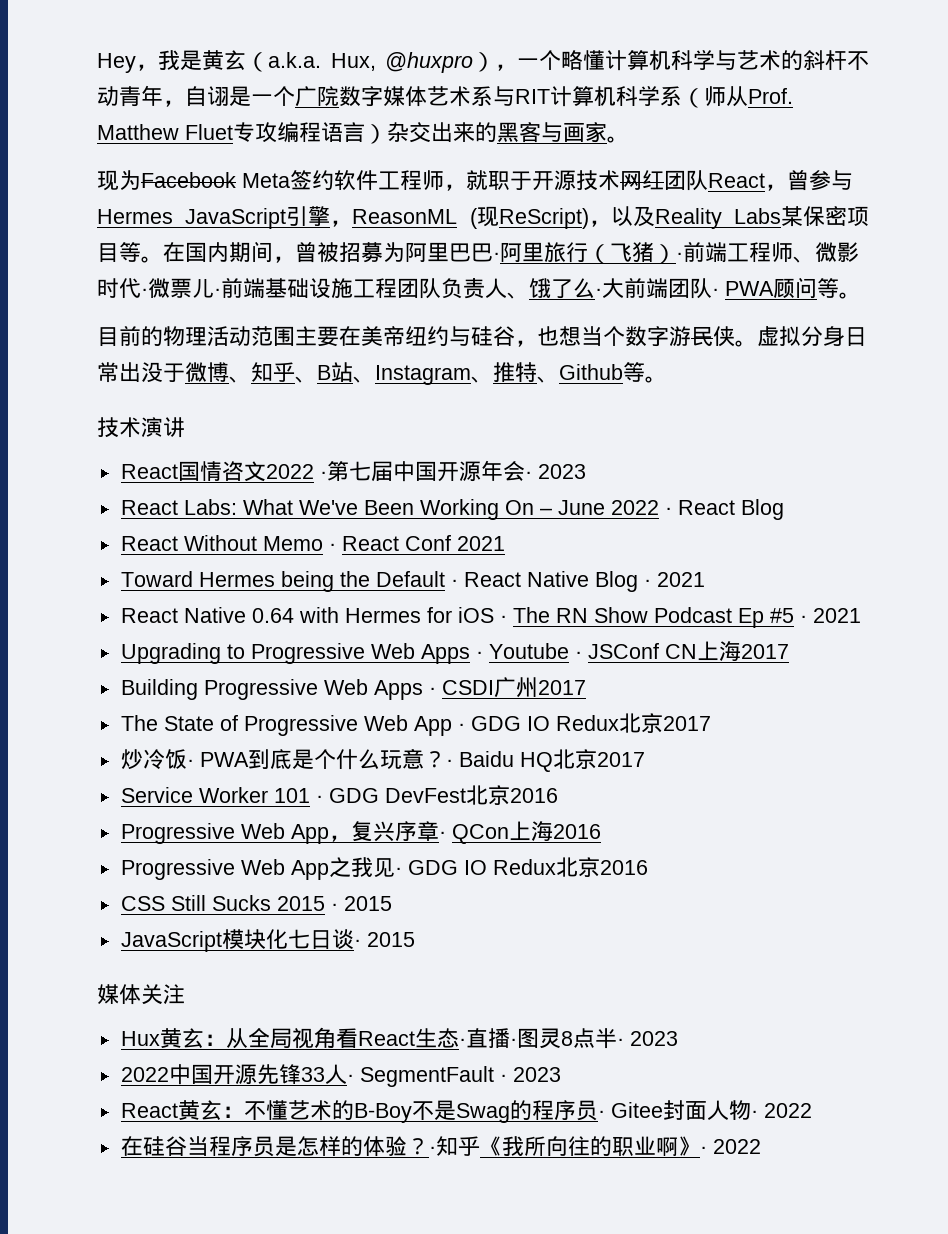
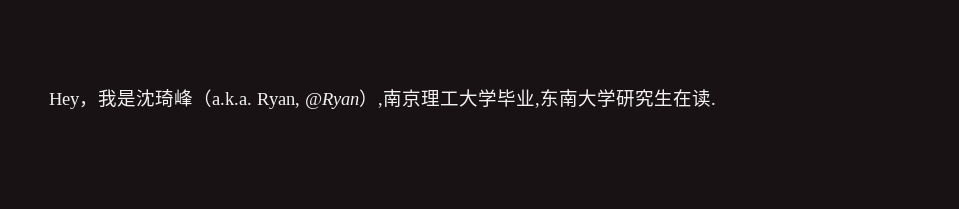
[202,50,869,73] [97,85,793,108] [97,122,629,144] [97,169,853,191] [97,206,869,229] [97,241,859,264] [97,277,861,299] [97,325,867,347] [97,362,667,385] [97,417,185,438] [120,460,586,482] [120,499,784,520] [120,535,505,551] [120,571,705,592] [120,607,861,628] [120,641,789,664] [120,677,586,700] [120,713,711,736] [120,748,645,772] [120,785,558,805] [120,821,601,844] [120,857,648,880] [120,895,392,911] [120,929,415,952] [97,984,185,1005] [120,1027,678,1049] [120,1064,561,1087] [120,1100,812,1123] [120,1136,761,1157] 黄玄（a.k.a. Hux, @huxpro），一个略懂计算机科学与艺术的斜杆不动青年，自诩是一个广院数字媒体艺术系与RIT计算机科学系（师从Prof. Matthew Fluet专攻编程语言）杂交出来的黑客与画家。 // 现为Facebook Meta签约软件工程师，就职于开源技术网红团队React，曾参与Hermes JavaScript引擎，ReasonML (现ReScript)，以及Reality Labs某保密项目等。在国内期间，曾被招募为阿里巴巴·阿里旅行（飞猪）·前端工程师、微影时代·微票儿·前端基础设施工程团队负责人、饿了么·大前端团队· PWA顾问等。 // 目前的物理活动范围主要在美帝纽约与硅谷，也想当个数字游民侠。虚拟分身日常出没于微博、知乎、B站、Instagram、推特、Github等。 // 技术演讲 // React国情咨文2022 ·第七届中国开源年会· 2023 // React Labs: What We've Been Working On – June 2022 · React Blog // React Without Memo · React Conf 2021 // Toward Hermes being the Default · React Native Blog · 2021 // React Native 0.64 with Hermes for iOS · The RN Show Podcast Ep #5 · 2021 // Upgrading to Progressive Web Apps · Youtube · JSConf CN上海2017 // Building Progressive Web Apps · CSDI广州2017 // The State of Progressive Web App · GDG IO Redux北京2017 // 炒冷饭· PWA到底是个什么玩意？· Baidu HQ北京2017 // Service Worker 101 · GDG DevFest北京2016 // Progressive Web App，复兴序章· QCon上海2016 // Progressive Web App之我见· GDG IO Redux北京2016 // CSS Still Sucks 2015 · 2015 // JavaScript模块化七日谈· 2015 // 媒体关注 // Hux黄玄：从全局视角看React生态·直播·图灵8点半· 2023 // 2022中国开源先锋33人· SegmentFault · 2023 // React黄玄：不懂艺术的B-Boy不是Swag的程序员· Gitee封面人物· 2022 // 在硅谷当程序员是怎样的体验？·知乎《我所向往的职业啊》· 2022 -> [136,89,716,109] 沈琦峰（a.k.a. Ryan, @Ryan）,南京理工大学毕业,东南大学研究生在读.

